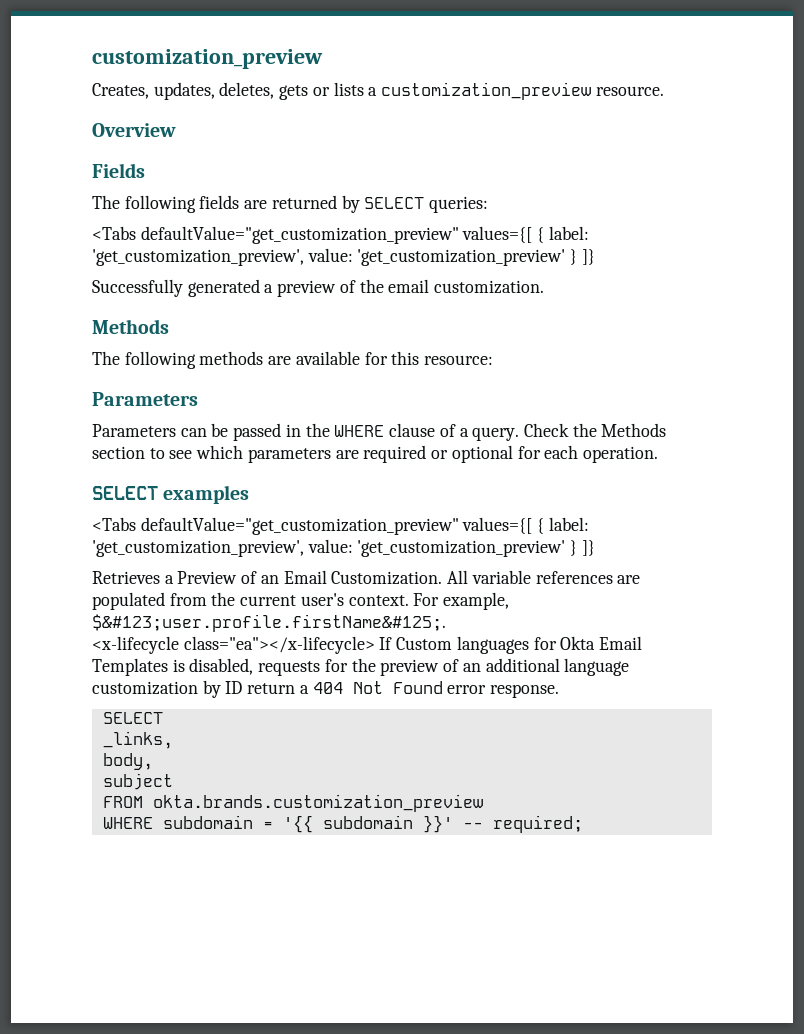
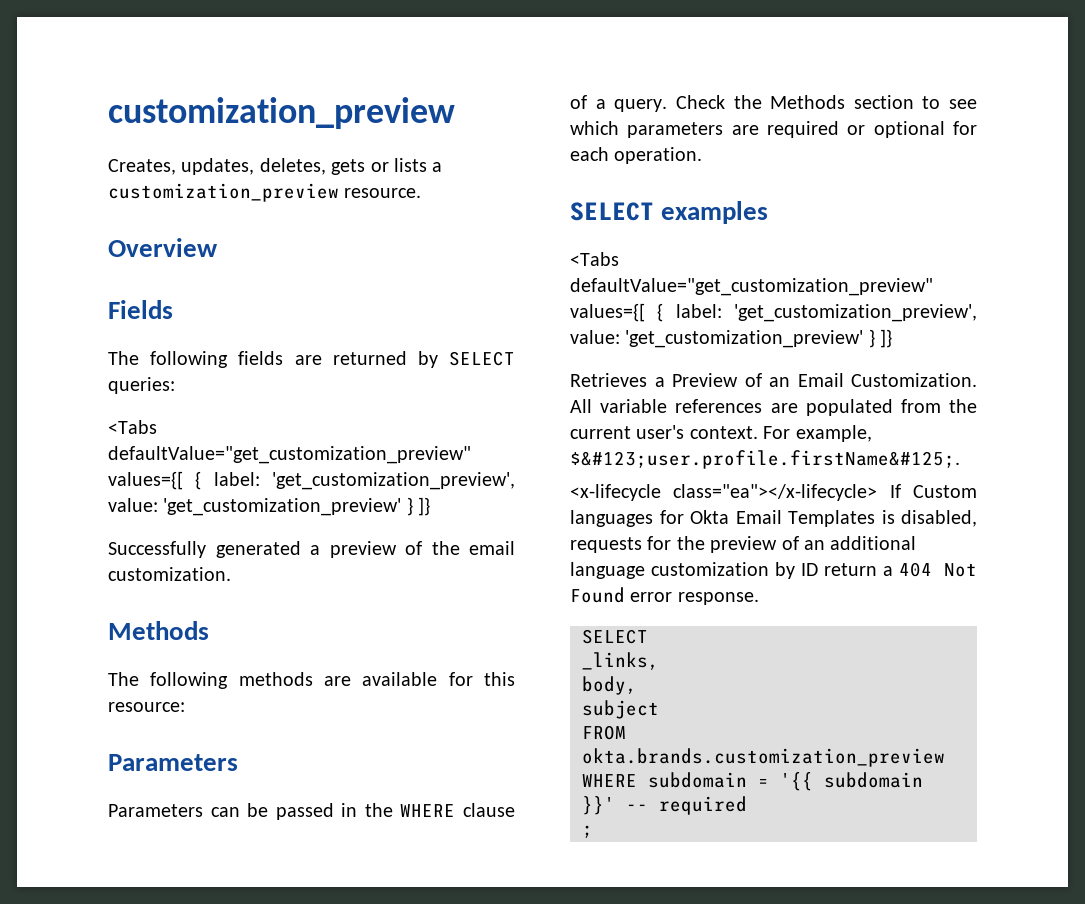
[492,815,583,833] required; -> [659,796,747,815] [582,825,593,838] required // ;

